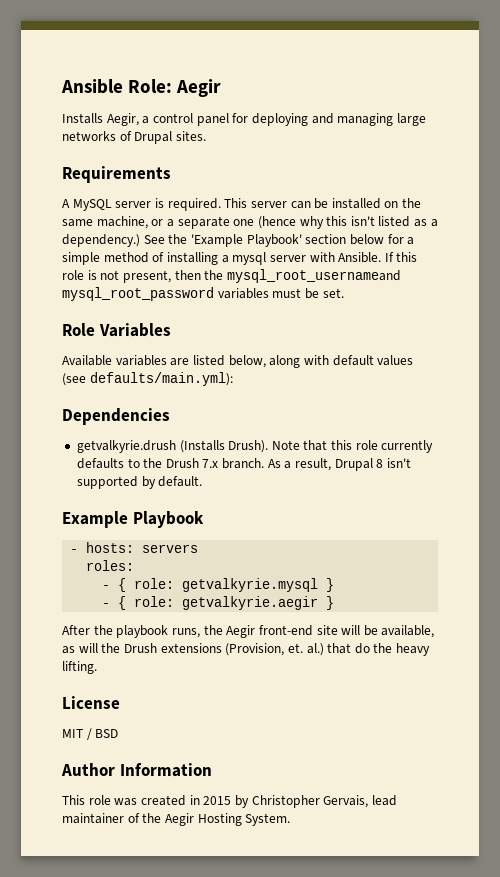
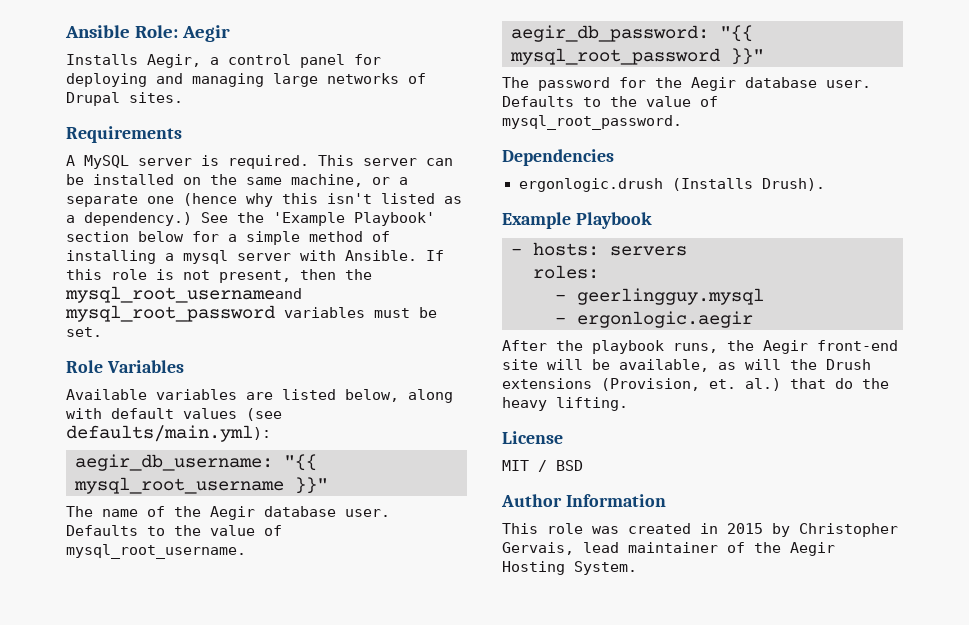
(233, 379) none -> [75,454,317,471] [74,477,328,494] [66,506,390,520] [66,525,282,536] [66,544,246,559] [511,25,753,42] [510,48,764,65] [502,77,871,91] [502,96,718,107] [502,115,682,130] // aegir_db_username: "{{ mysql_root_username }}" // The name of the Aegir database user. Defaults to the value of mysql_root_username. // aegir_db_password: "{{ mysql_root_password }}" // The password for the Aegir database user. Defaults to the value of mysql_root_password.
[76,440,176,453] getvalkyrie.drush -> [518,178,663,192] ergonlogic.drush
[271,440,434,453] [76,458,411,471] [76,476,203,489] Note that this role currently defaults to the Drush 7.x branch. As a result, Drupal 8 isn't supported by default. -> (825, 184) none
[118,578,335,592] [102,596,335,610] { role: getvalkyrie.mysql } // - { role: getvalkyrie.aegir } -> [577,288,764,305] [555,311,753,328] geerlingguy.mysql // - ergonlogic.aegir

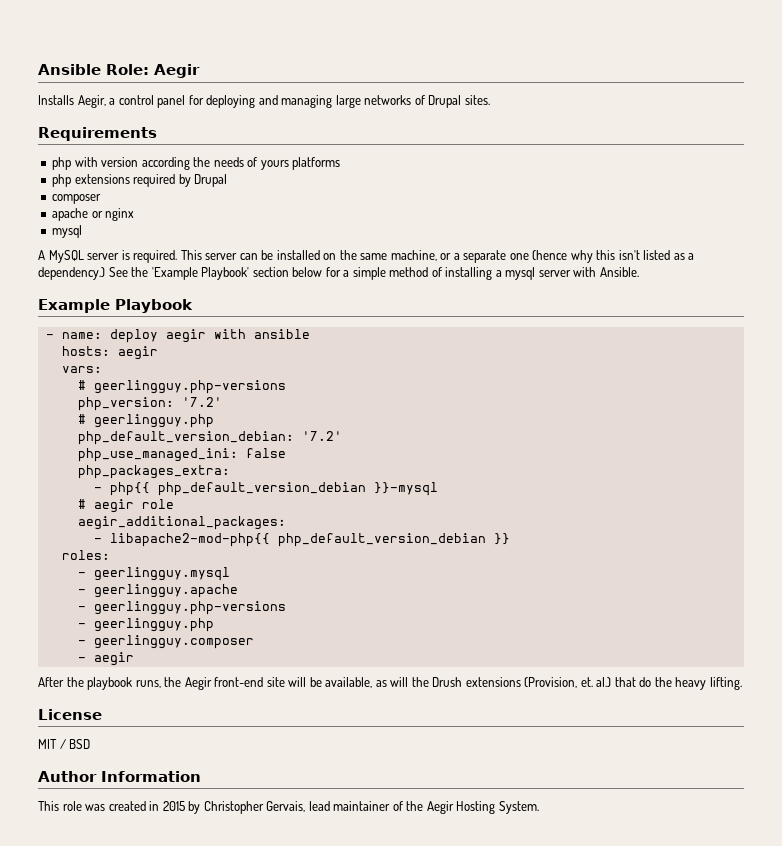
(182, 134) none -> [52,157,341,170] [52,174,228,187] [52,194,102,204] [52,208,135,221] [52,225,83,238] // php with version according the needs of yours platforms // php extensions required by Drupal // composer // apache or nginx // mysql
[426,250,444,261] [66,269,372,283] [65,286,302,303] [65,305,437,322] [66,327,102,337] [66,360,184,373] [66,389,453,403] [66,408,282,421] [66,425,271,442] [75,454,317,471] [74,477,328,494] [66,506,390,520] [66,525,282,536] [66,544,246,559] [511,25,753,42] [510,48,764,65] [502,77,871,91] [502,96,718,107] [502,115,682,130] [502,149,614,166] [518,178,825,192] [502,212,652,229] [511,242,687,256] [533,265,599,279] [555,288,764,305] [555,311,753,328] If this role is not present, then the mysql_root_usernameand mysql_root_password variables must be set. // Role Variables // Available variables are listed below, along with default values (see defaults/main.yml): // aegir_db_username: "{{ mysql_root_username }}" // The name of the Aegir database user. Defaults to the value of mysql_root_username. // aegir_db_password: "{{ mysql_root_password }}" // The password for the Aegir database user. Defaults to the value of mysql_root_password. // Dependencies // ergonlogic.drush (Installs Drush). // Example Playbook // - hosts: servers // roles: // - geerlingguy.mysql // - ergonlogic.aegir -> [38,299,193,313] [45,329,310,343] [61,346,158,360] [61,366,102,373] [77,380,286,394] [77,397,222,411] [77,414,214,428] [77,431,342,445] [77,448,286,462] [77,465,230,479] [93,482,438,496] [77,499,174,513] [77,516,286,530] [93,533,510,547] [61,550,110,560] [77,567,230,581] [77,584,238,598] [77,601,286,615] [77,618,214,632] [77,635,254,649] [77,652,134,666] // Example Playbook // - name: deploy aegir with ansible // hosts: aegir // vars: // # geerlingguy.php-versions // php_version: '7.2' // # geerlingguy.php // php_default_version_debian: '7.2' // php_use_managed_ini: false // php_packages_extra: // - php{{ php_default_version_debian }}-mysql // # aegir role // aegir_additional_packages: // - libapache2-mod-php{{ php_default_version_debian }} // roles: // - geerlingguy.mysql // - geerlingguy.apache // - geerlingguy.php-versions // - geerlingguy.php // - geerlingguy.composer // - aegir

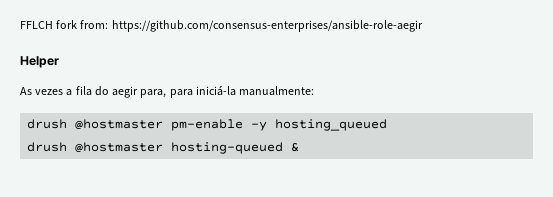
[38,64,200,78] [38,95,490,108] [38,127,157,141] [52,157,341,170] [52,174,228,187] [52,194,102,204] [52,208,135,221] [52,225,83,238] [38,250,695,263] [38,267,639,280] [38,299,193,313] [45,329,310,343] [61,346,158,360] [61,366,102,373] [77,380,286,394] [77,397,222,411] [77,414,214,428] [77,431,342,445] [77,448,286,462] [77,465,230,479] [93,482,438,496] [77,499,174,513] [77,516,286,530] [93,533,510,547] [61,550,110,560] [77,567,230,581] [77,584,238,598] [77,601,286,615] [77,618,214,632] [77,635,254,649] [77,652,134,666] [38,677,742,690] [38,709,102,720] [38,739,91,749] [38,771,201,782] [38,801,539,814] Ansible Role: Aegir // Installs Aegir, a control panel for deploying and managing large networks of Drupal sites. // Requirements // php with version according the needs of yours platforms // php extensions required by Drupal // composer // apache or nginx // mysql // A MySQL server is required. This server can be installed on the same machine, or a separate one (hence why this isn't listed as a dependency.) See the 'Example Playbook' section below for a simple method of installing a mysql server with Ansible. // Example Playbook // - name: deploy aegir with ansible // hosts: aegir // vars: // # geerlingguy.php-versions // php_version: '7.2' // # geerlingguy.php // php_default_version_debian: '7.2' // php_use_managed_ini: false // php_packages_extra: // - php{{ php_default_version_debian }}-mysql // # aegir role // aegir_additional_packages: // - libapache2-mod-php{{ php_default_version_debian }} // roles: // - geerlingguy.mysql // - geerlingguy.apache // - geerlingguy.php-versions // - geerlingguy.php // - geerlingguy.composer // - aegir // After the playbook runs, the Aegir front-end site will be available, as will the Drush extensions (Provision, et. al.) that do the heavy lifting. // License // MIT / BSD // Author Information // This role was created in 2015 by Christopher Gervais, lead maintainer of the Aegir Hosting System. -> [20,20,423,32] [20,56,59,68] [20,86,315,98] [27,119,388,131] [27,142,300,154] FFLCH fork from: https://github.com/consensus-enterprises/ansible-role-aegir // Helper // As vezes a fila do aegir para, para iniciá-la manualmente: // drush @hostmaster pm-enable -y hosting_queued // drush @hostmaster hosting-queued &

